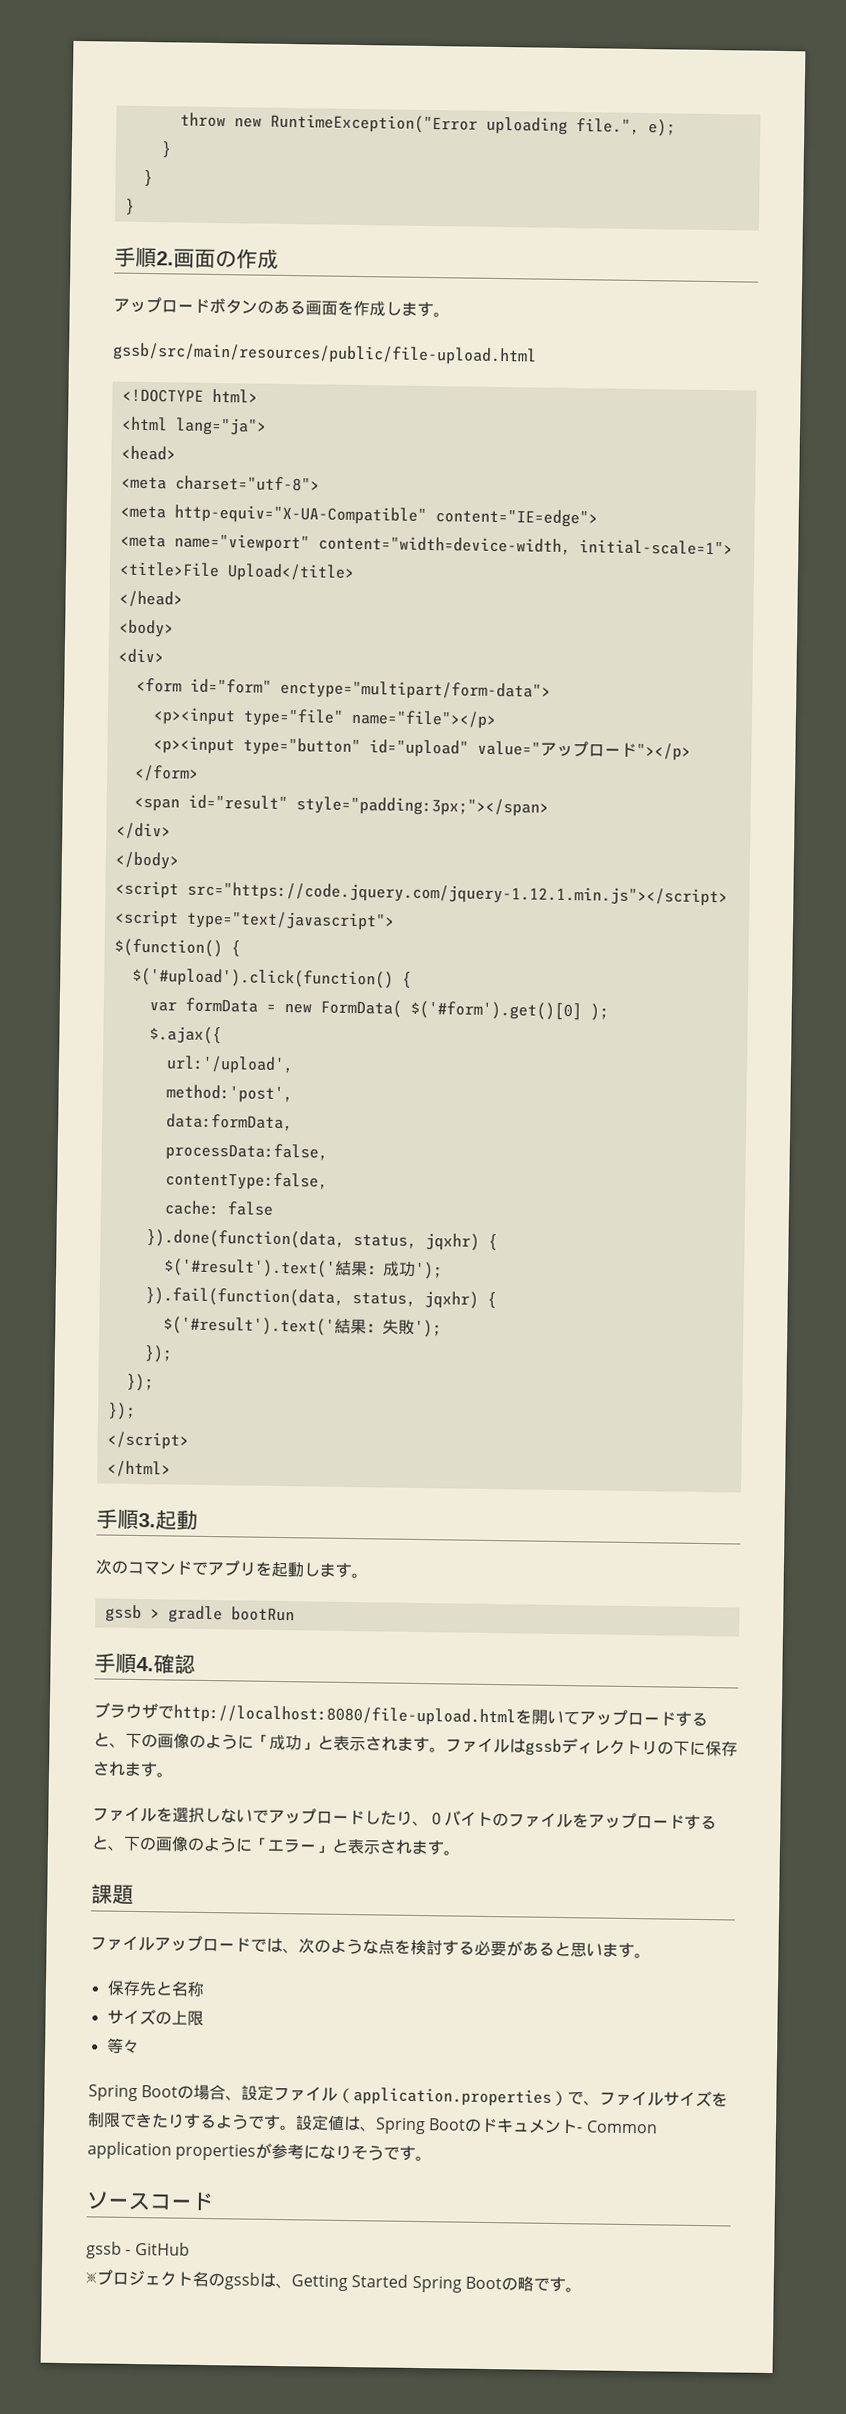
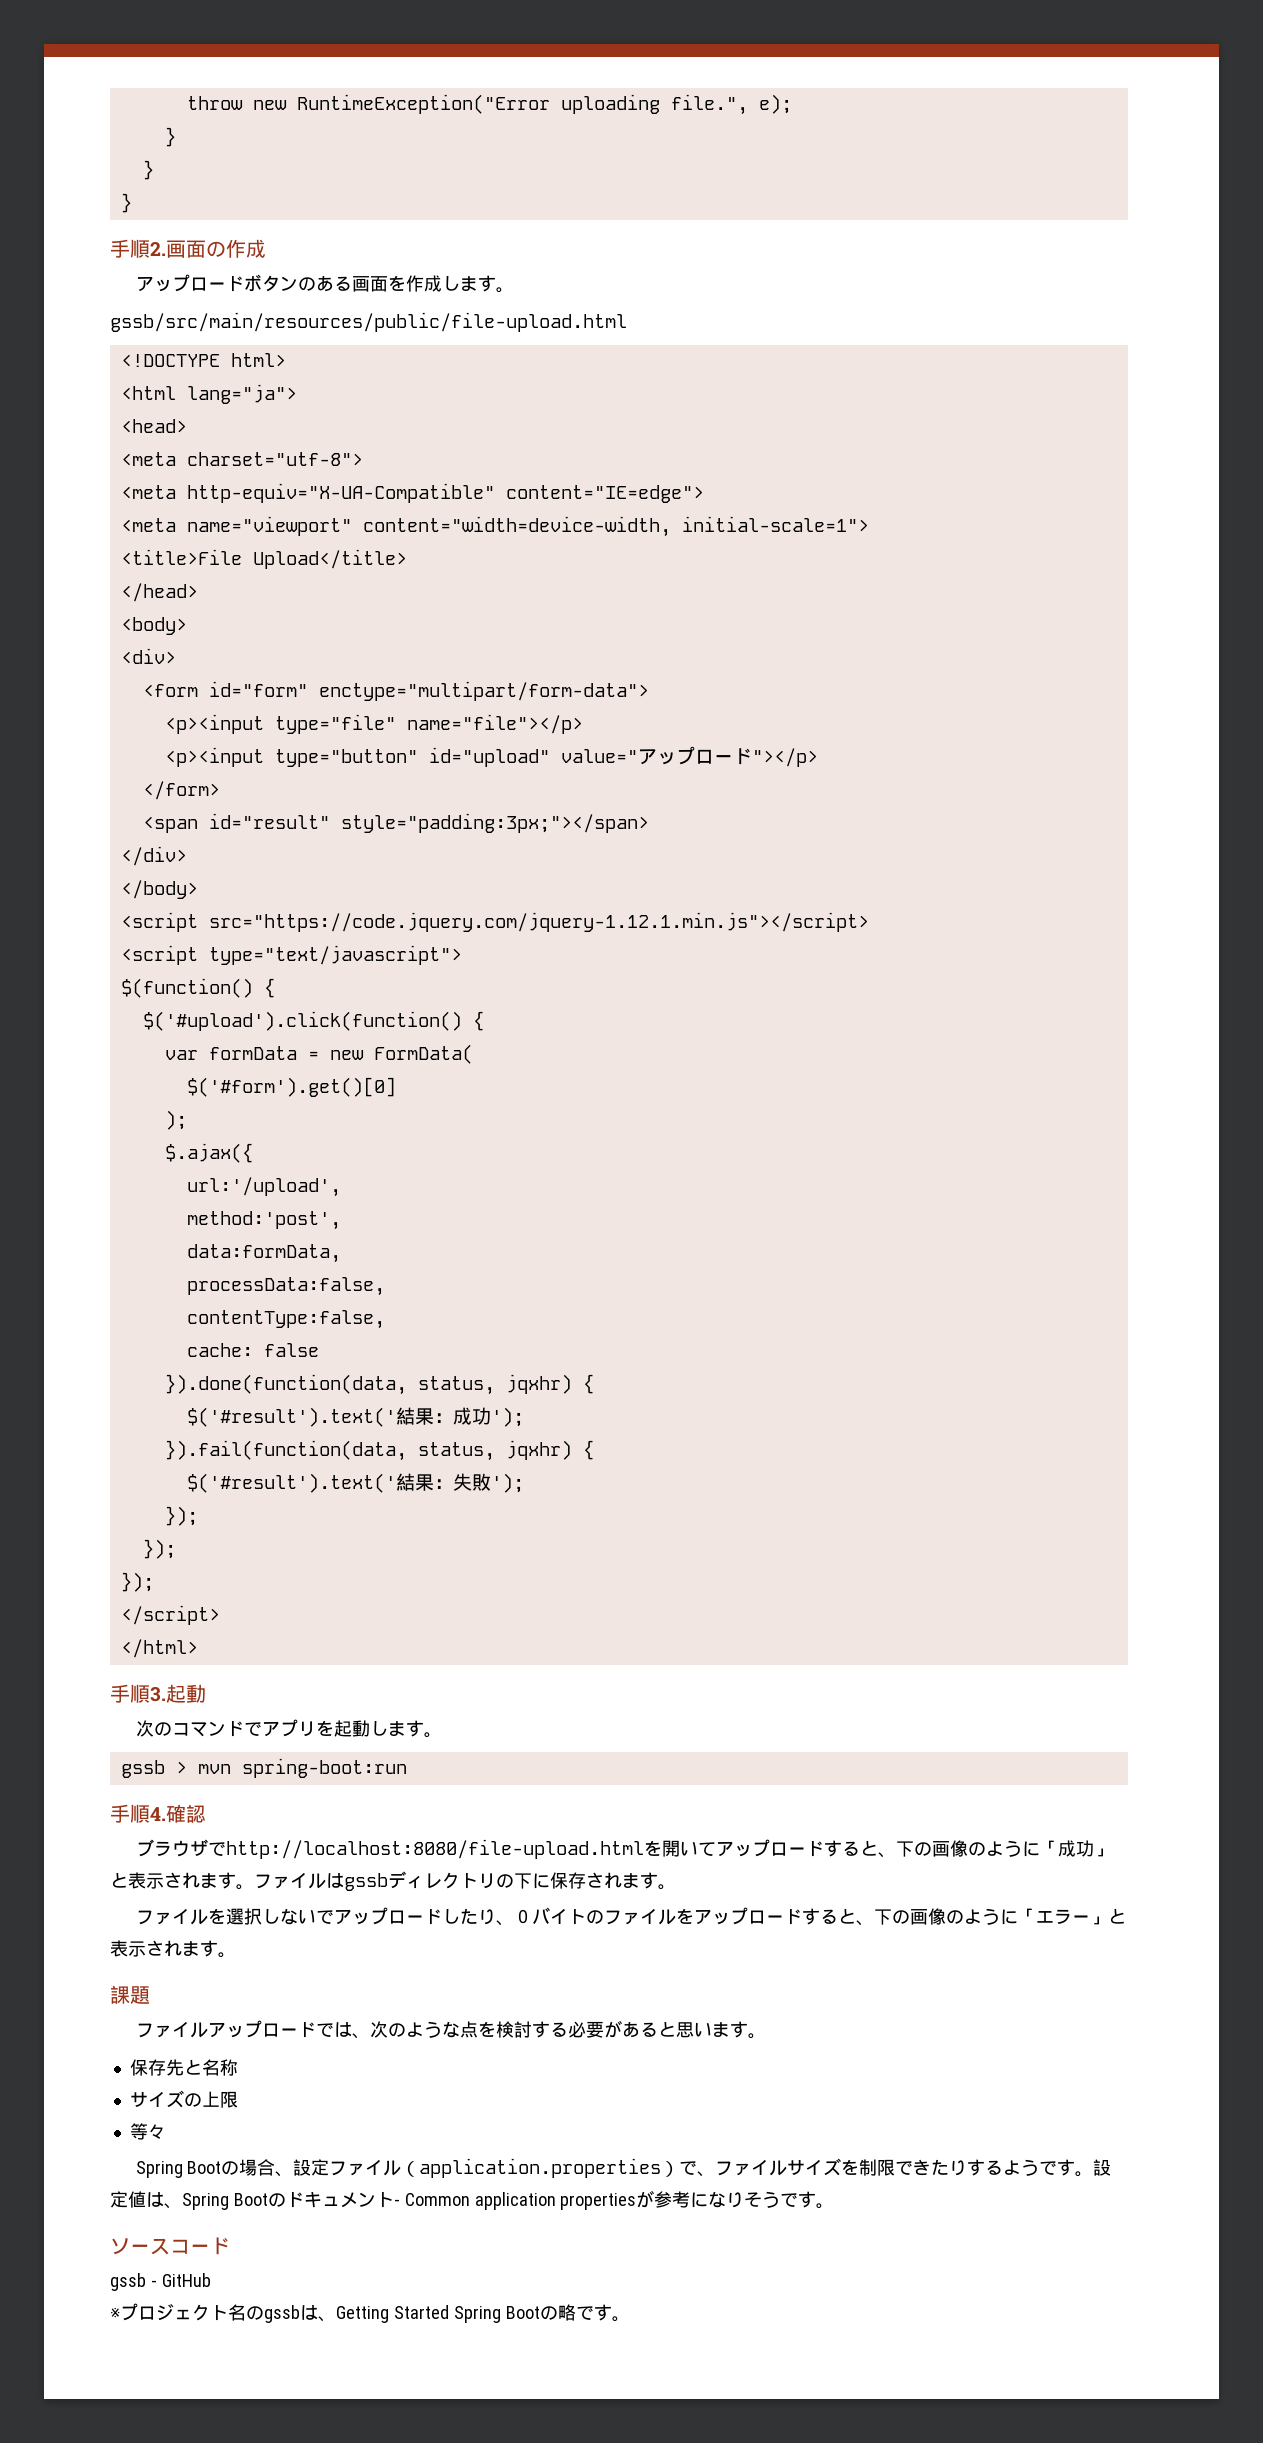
(402, 1008) none -> (473, 1054) //
(582, 1010) none -> (396, 1087) //
[167,1605,295,1624] gradle bootRun -> [197,1758,407,1778] mvn spring-boot:run

